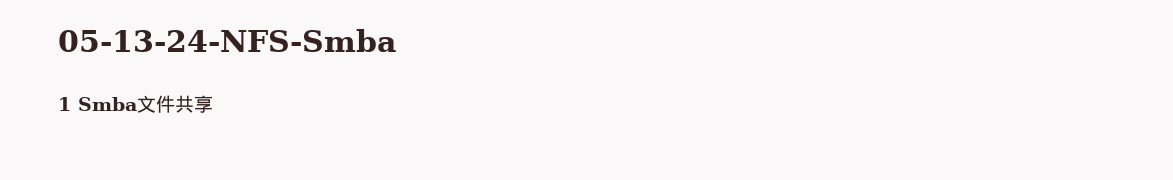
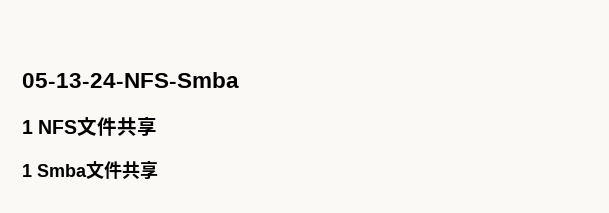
(396, 40) none -> [22,116,158,136] // 1 NFS文件共享

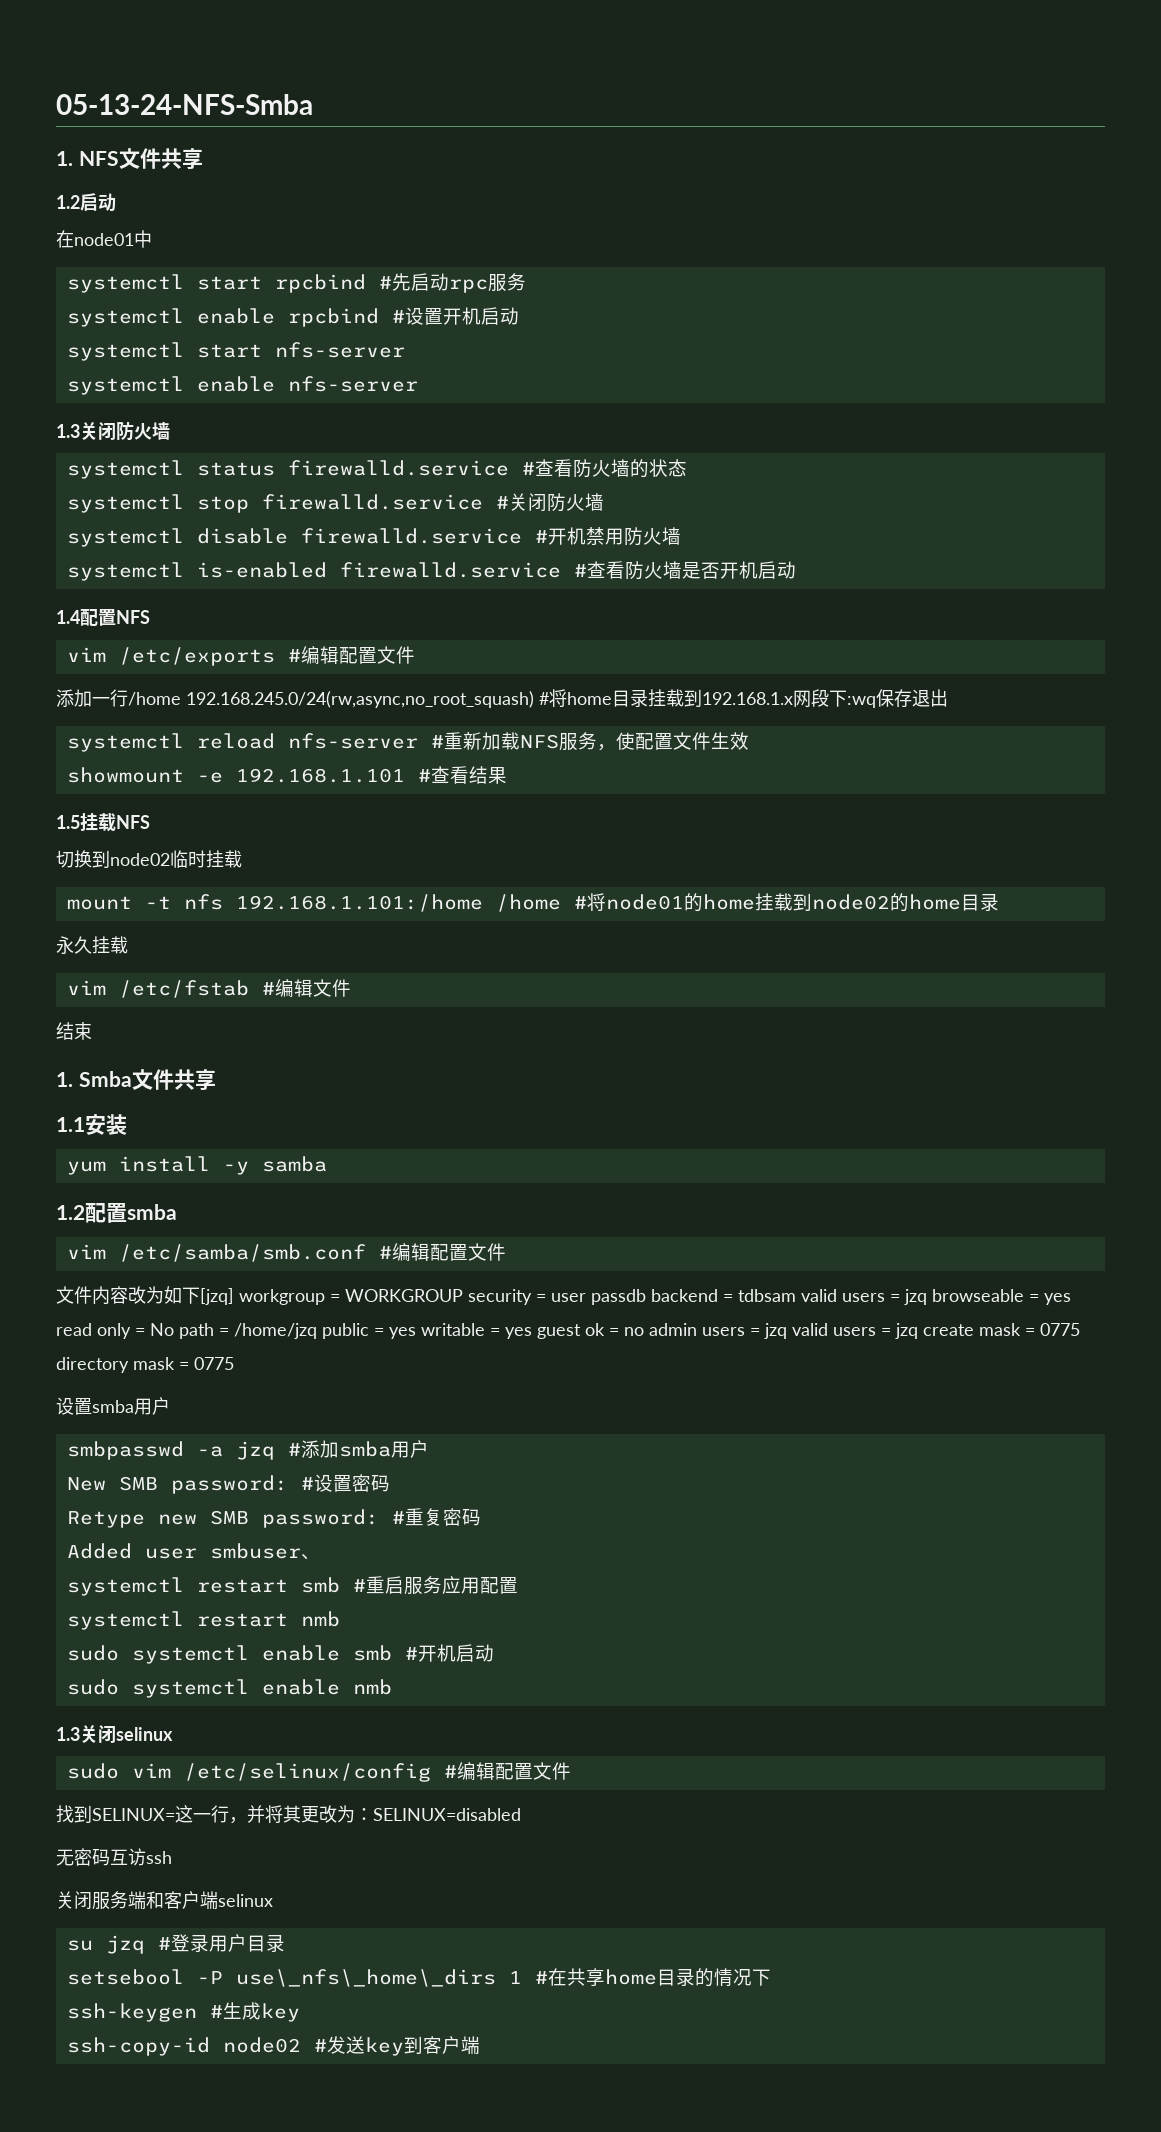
[22,120,33,134] 1 -> [56,151,73,166] 1.
[22,160,158,179] 1 Smba文件共享 -> [56,193,116,212] [56,230,152,248] [66,273,526,293] [66,307,519,327] [66,342,405,361] [66,376,418,395] [56,422,170,441] [66,459,687,479] [66,493,604,513] [66,527,681,547] [66,561,796,581] [56,609,150,626] [66,646,415,666] [56,689,948,708] [66,732,749,752] [66,766,507,784] [56,813,150,832] [56,850,242,868] [66,893,999,912] [56,936,128,954] [66,979,351,998] [56,1022,92,1040] [56,1069,216,1090] [56,1114,127,1135] [66,1156,327,1175] [56,1203,177,1223] [66,1243,506,1262] [56,1286,1071,1305] [56,1323,1080,1339] [56,1357,234,1373] [56,1397,170,1415] [66,1440,429,1460] [66,1474,390,1494] [66,1508,481,1528] [66,1543,320,1560] [66,1576,518,1596] [66,1611,340,1630] [66,1644,494,1664] [66,1679,392,1698] [56,1725,173,1743] [66,1762,571,1782] [56,1805,521,1824] [56,1848,172,1866] [56,1891,273,1910] [66,1934,285,1954] [66,1968,771,1987] [66,2002,300,2022] [66,2036,480,2056] 1.2启动 // 在node01中 // systemctl start rpcbind #先启动rpc服务 // systemctl enable rpcbind #设置开机启动 // systemctl start nfs-server // systemctl enable nfs-server // 1.3关闭防火墙 // systemctl status firewalld.service #查看防火墙的状态 // systemctl stop firewalld.service #关闭防火墙 // systemctl disable firewalld.service #开机禁用防火墙 // systemctl is-enabled firewalld.service #查看防火墙是否开机启动 // 1.4配置NFS // vim /etc/exports #编辑配置文件 // 添加一行/home 192.168.245.0/24(rw,async,no_root_squash) #将home目录挂载到192.168.1.x网段下:wq保存退出 // systemctl reload nfs-server #重新加载NFS服务，使配置文件生效 // showmount -e 192.168.1.101 #查看结果 // 1.5挂载NFS // 切换到node02临时挂载 // mount -t nfs 192.168.1.101:/home /home #将node01的home挂载到node02的home目录 // 永久挂载 // vim /etc/fstab #编辑文件 // 结束 // 1. Smba文件共享 // 1.1安装 // yum install -y samba // 1.2配置smba // vim /etc/samba/smb.conf #编辑配置文件 // 文件内容改为如下[jzq] workgroup = WORKGROUP security = user passdb backend = tdbsam valid users = jzq browseable = yes read only = No path = /home/jzq public = yes writable = yes guest ok = no admin users = jzq valid users = jzq create mask = 0775 directory mask = 0775 // 设置smba用户 // smbpasswd -a jzq #添加smba用户 // New SMB password: #设置密码 // Retype new SMB password: #重复密码 // Added user smbuser、 // systemctl restart smb #重启服务应用配置 // systemctl restart nmb // sudo systemctl enable smb #开机启动 // sudo systemctl enable nmb // 1.3关闭selinux // sudo vim /etc/selinux/config #编辑配置文件 // 找到SELINUX=这一行，并将其更改为：SELINUX=disabled // 无密码互访ssh // 关闭服务端和客户端selinux // su jzq #登录用户目录 // setsebool -P use\_nfs\_home\_dirs 1 #在共享home目录的情况下 // ssh-keygen #生成key // ssh-copy-id node02 #发送key到客户端

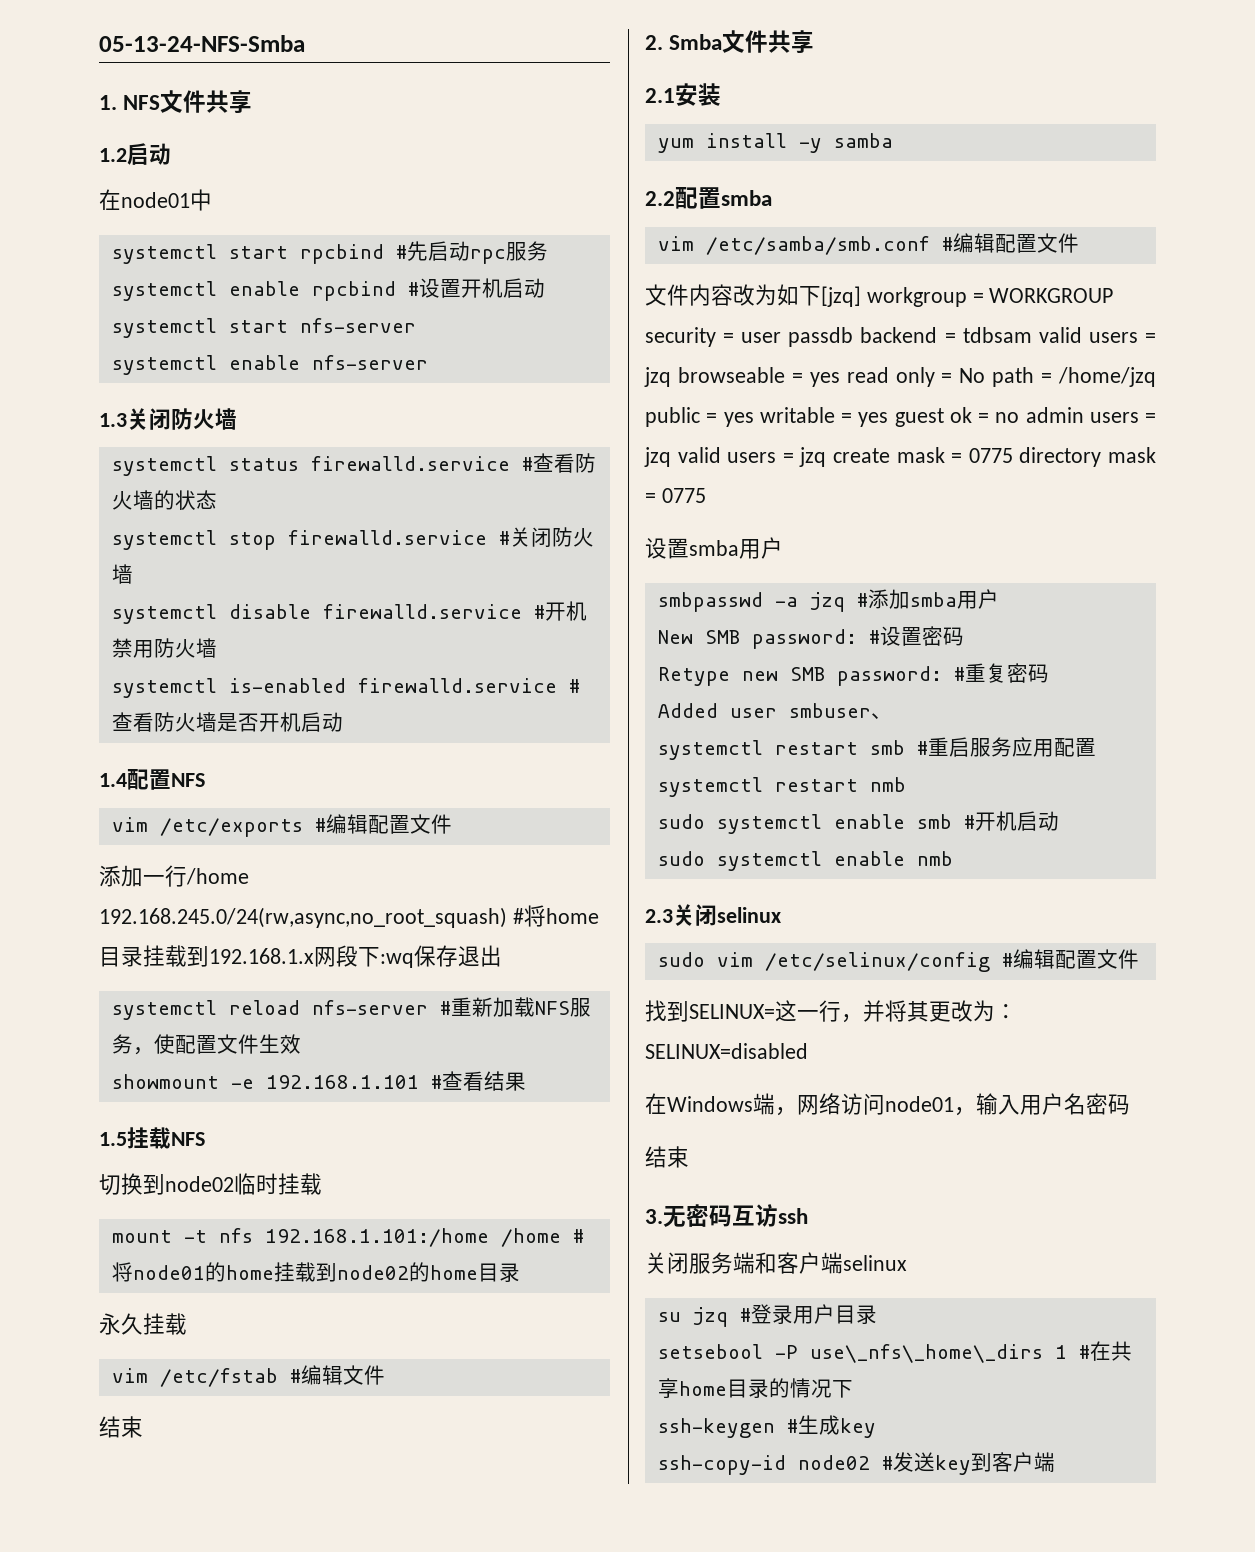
[56,1072,73,1087] 1. -> [645,35,663,50] 2.
[56,1117,85,1132] 1.1 -> [645,88,675,103] 2.1
[56,1205,85,1220] 1.2 -> [645,191,675,206] 2.2
[56,1727,80,1741] 1.3 -> [645,909,673,923] 2.3
(521, 1814) none -> [645,1093,1130,1116] [645,1146,689,1168] [645,1209,663,1224] 在Windows端，网络访问node01，输入用户名密码 // 结束 // 3.

